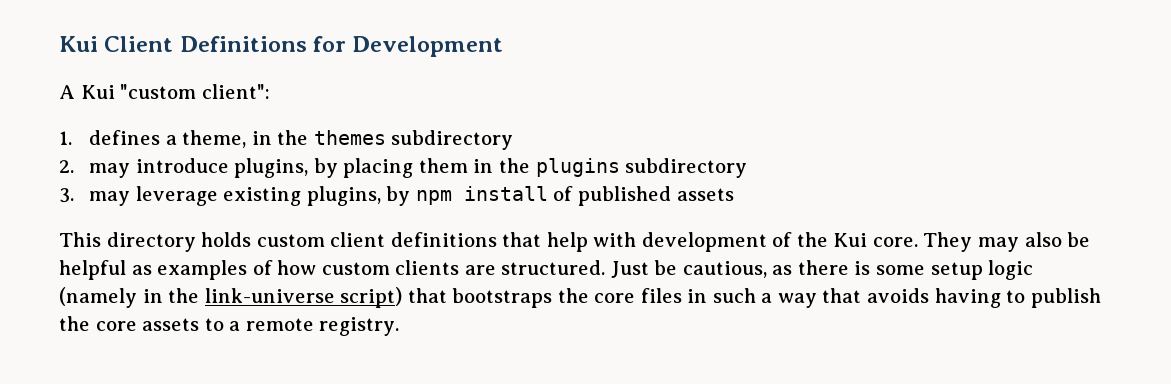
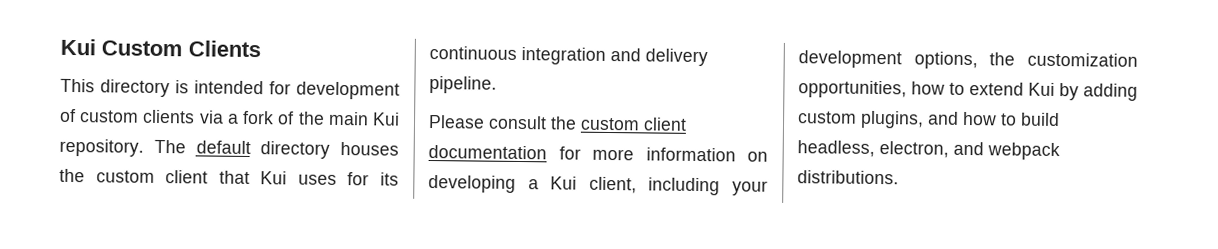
[59,36,504,57] [59,84,270,99] [59,130,514,150] [59,158,748,178] [59,186,734,206] [59,232,1091,252] [59,260,1034,280] [59,287,1101,308] [59,316,400,336] Kui Client Definitions for Development // A Kui "custom client": // 1. defines a theme, in the themes subdirectory // 2. may introduce plugins, by placing them in the plugins subdirectory // 3. may leverage existing plugins, by npm install of published assets // This directory holds custom client definitions that help with development of the Kui core. They may also be helpful as examples of how custom clients are structured. Just be cautious, as there is some setup logic (namely in the link-universe script) that bootstraps the core files in such a way that avoids having to publish the core assets to a remote registry. -> [60,38,261,58] [60,78,400,100] [59,108,401,126] [59,138,399,159] [59,168,399,186] [429,45,708,67] [429,75,497,94] [428,114,687,131] [428,144,768,162] [428,174,768,196] [798,50,1138,70] [798,80,1138,101] [798,110,1060,129] [797,140,1060,161] [797,170,899,185] Kui Custom Clients // This directory is intended for development of custom clients via a fork of the main Kui repository. The default directory houses the custom client that Kui uses for its continuous integration and delivery pipeline. // Please consult the custom client documentation for more information on developing a Kui client, including your development options, the customization opportunities, how to extend Kui by adding custom plugins, and how to build headless, electron, and webpack distributions.

